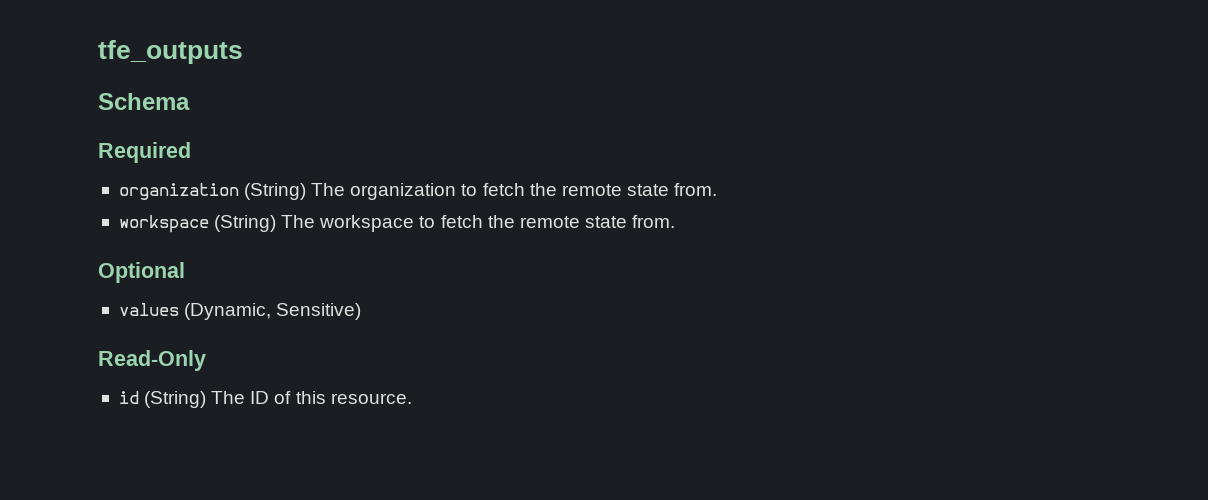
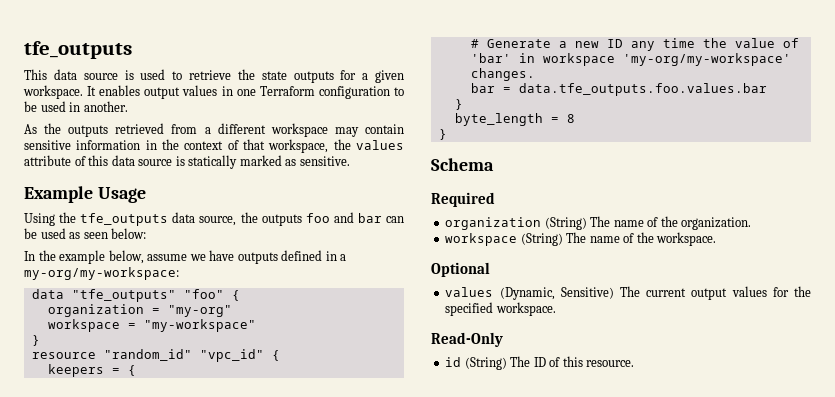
[98,40,243,64] tfe_outputs -> [24,41,132,59] [24,69,404,83] [23,85,404,99] [24,101,128,112] [24,123,404,137] [24,139,404,153] [24,155,350,169] [24,186,146,203] [24,212,405,226] [24,228,147,239] [24,250,347,264] [24,267,179,280] [31,289,240,302] [47,304,232,317] [47,319,256,332] [31,335,40,346] [31,349,280,362] [47,364,136,377] [470,38,799,51] [470,53,791,66] [470,68,535,81] [470,83,767,96] [454,99,463,110] [454,113,575,126] [438,129,447,140] tfe_outputs // This data source is used to retrieve the state outputs for a given workspace. It enables output values in one Terraform configuration to be used in another. // As the outputs retrieved from a different workspace may contain sensitive information in the context of that workspace, the values attribute of this data source is statically marked as sensitive. // Example Usage // Using the tfe_outputs data source, the outputs foo and bar can be used as seen below: // In the example below, assume we have outputs defined in a my-org/my-workspace: // data "tfe_outputs" "foo" { // organization = "my-org" // workspace = "my-workspace" // } // resource "random_id" "vpc_id" { // keepers = { // # Generate a new ID any time the value of 'bar' in workspace 'my-org/my-workspace' changes. // bar = data.tfe_outputs.foo.values.bar // } // byte_length = 8 // }
[350,183,718,200] [118,215,676,233] [98,262,185,283] [118,303,362,320] organization to fetch the remote state from. // workspace (String) The workspace to fetch the remote state from. // Optional // values (Dynamic, Sensitive) -> [613,216,752,230] [445,232,717,246] [431,262,490,277] [445,286,811,300] [445,302,556,316] name of the organization. // workspace (String) The name of the workspace. // Optional // values (Dynamic, Sensitive) The current output values for the specified workspace.

